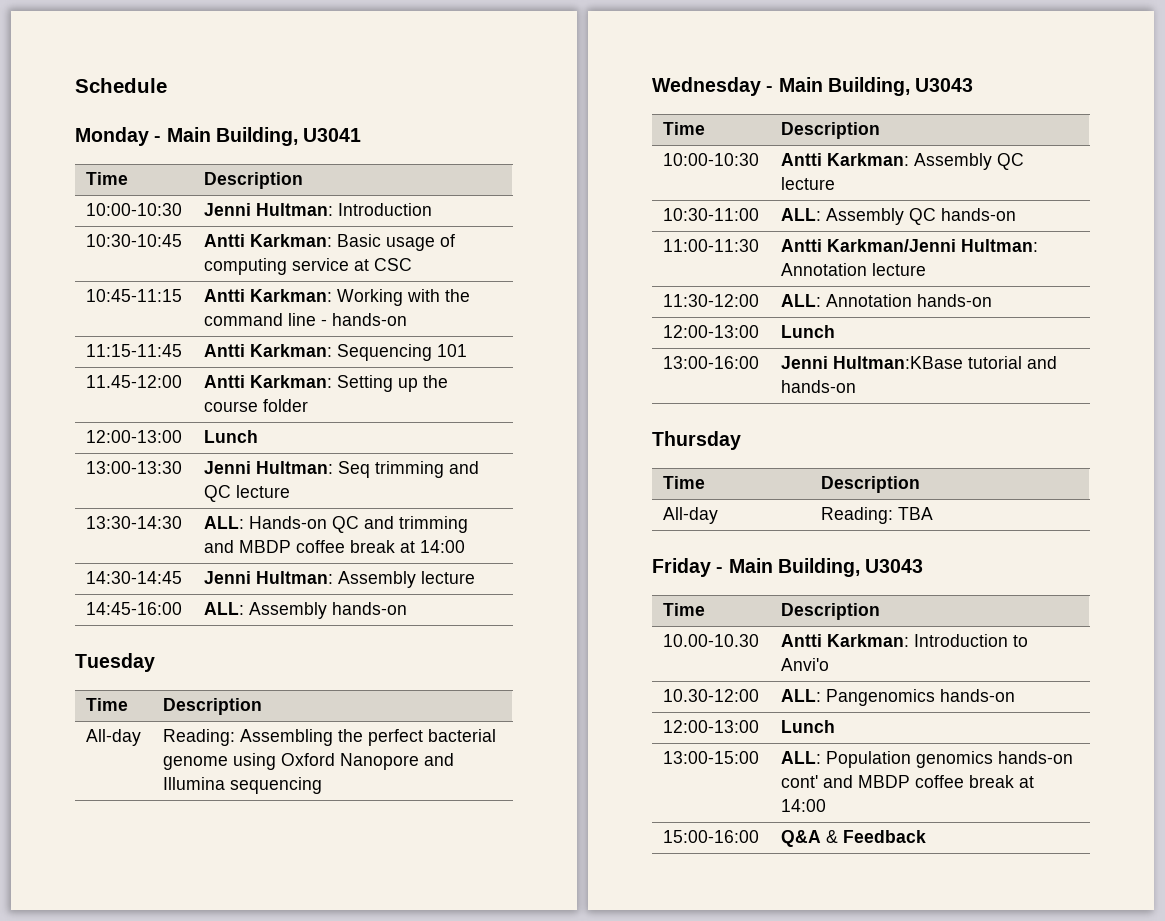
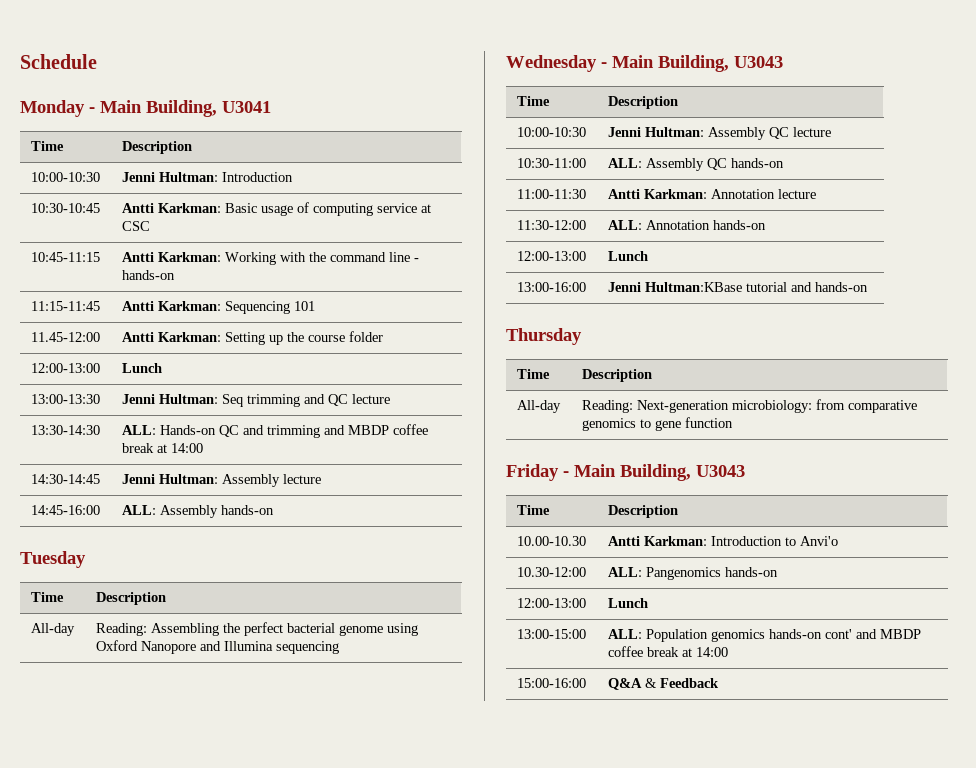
[780,153,909,166] Antti Karkman: -> [607,127,704,137] Jenni Hultman:
[826,239,1038,252] Karkman/Jenni Hultman: -> [643,189,707,199] Karkman:
[897,507,933,520] TBA -> [636,399,917,413] [581,417,733,431] Next-generation microbiology: from comparative genomics to gene function

